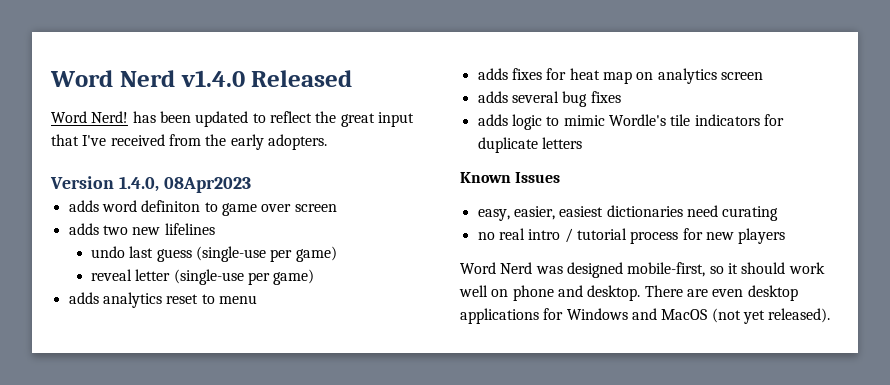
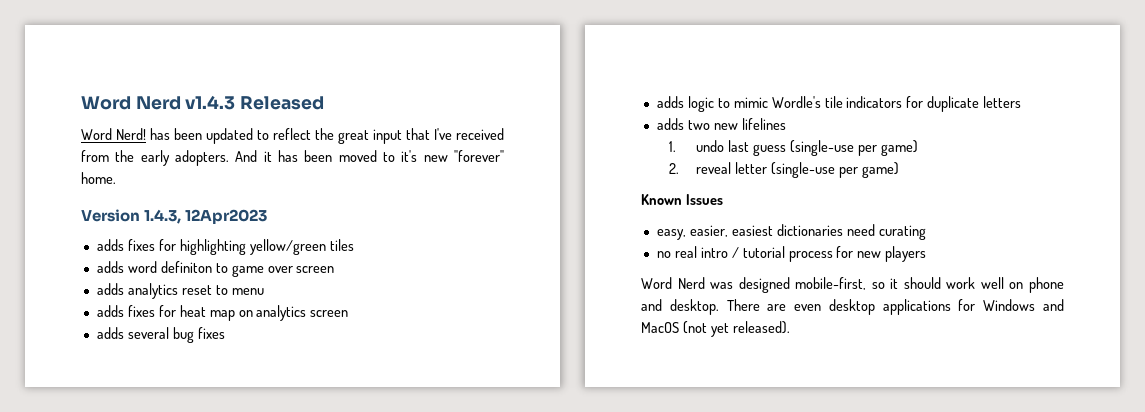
[50,70,245,87] Word Nerd v1.4.0 -> [81,95,236,110] Word Nerd v1.4.3
[50,176,251,193] // Version 1.4.0, 08Apr2023 -> [235,150,504,162] [81,172,116,184] [81,209,268,224] [96,239,354,255] And it has been moved to it's new "forever" home. // Version 1.4.3, 12Apr2023 // adds fixes for highlighting yellow/green tiles
[68,223,215,235] [91,246,337,262] [91,269,315,285] // adds two new lifelines // undo last guess (single-use per game) // reveal letter (single-use per game) -> (335, 269) none
(582, 143) none -> [656,118,786,130] [668,140,919,156] [668,162,900,178] // adds two new lifelines // 1. undo last guess (single-use per game) // 2. reveal letter (single-use per game)

